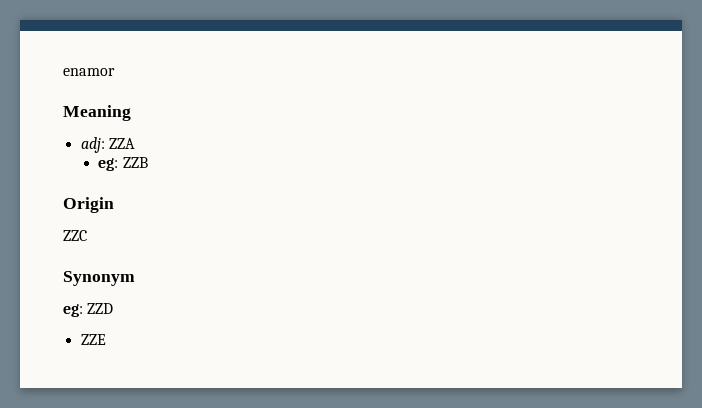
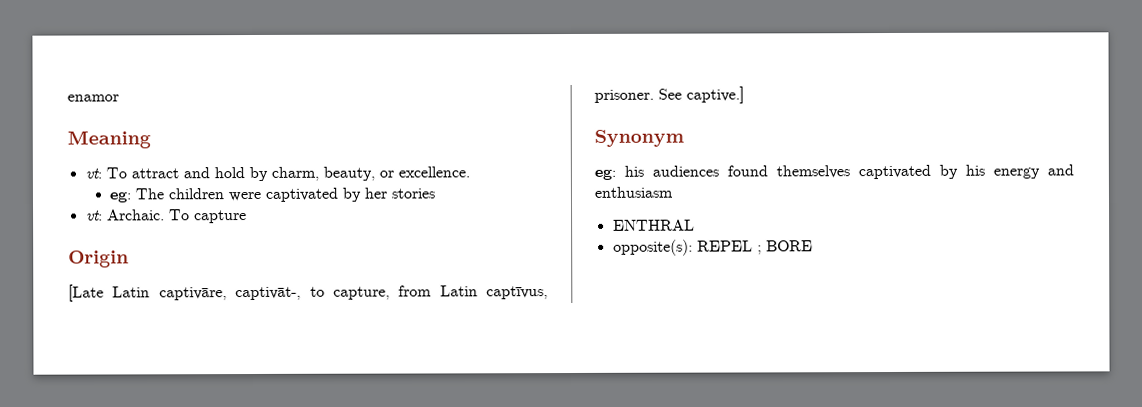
[80,137,135,153] [98,157,148,171] [63,197,114,213] [63,230,87,241] [63,271,135,286] [63,303,114,317] [80,334,106,345] adj: ZZA // eg: ZZB // Origin // ZZC // Synonym // eg: ZZD // ZZE -> [84,166,470,182] [108,187,435,203] [85,209,247,224] [68,250,129,268] [68,284,548,302] [594,86,744,104] [594,129,684,147] [594,164,1074,180] [594,186,673,198] [612,219,695,231] [612,239,813,256] vt: To attract and hold by charm, beauty, or excellence. // eg: The children were captivated by her stories // vt: Archaic. To capture // Origin // [Late Latin captivāre, captivāt-, to capture, from Latin captīvus, prisoner. See captive.] // Synonym // eg: his audiences found themselves captivated by his energy and enthusiasm // ENTHRAL // opposite(s): REPEL ; BORE

